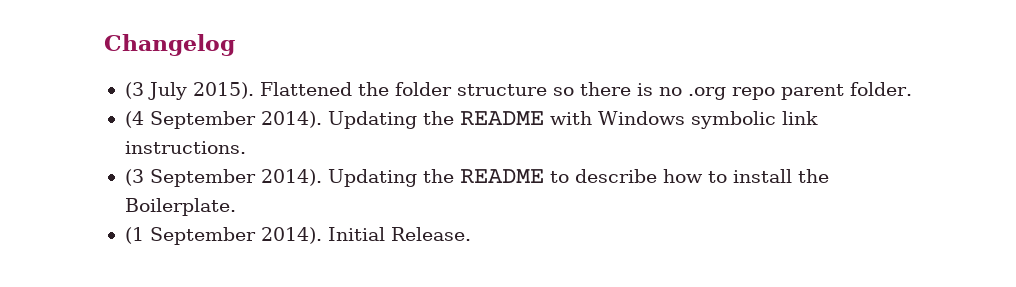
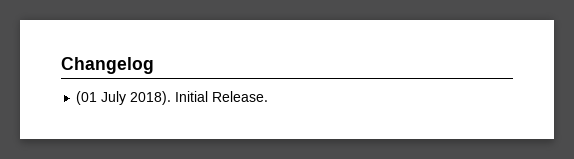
[124,82,912,100] [124,111,818,129] [124,141,246,154] [124,169,829,187] [124,198,236,216] [124,227,322,245] (3 July 2015). Flattened the folder structure so there is no .org repo parent folder. // (4 September 2014). Updating the README with Windows symbolic link instructions. // (3 September 2014). Updating the README to describe how to install the Boilerplate. // (1 September 2014). -> [76,91,172,105] (01 July 2018).

